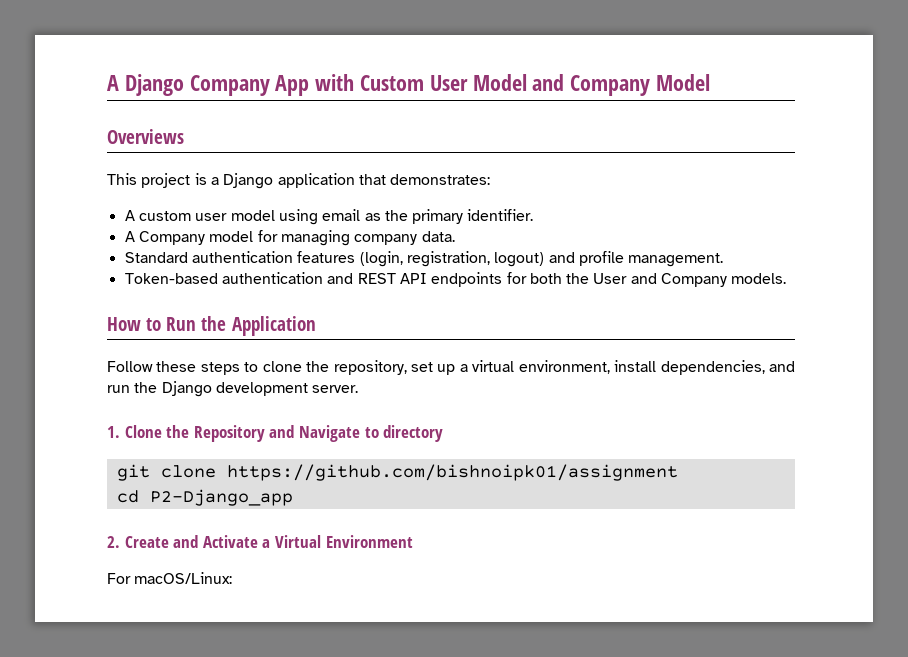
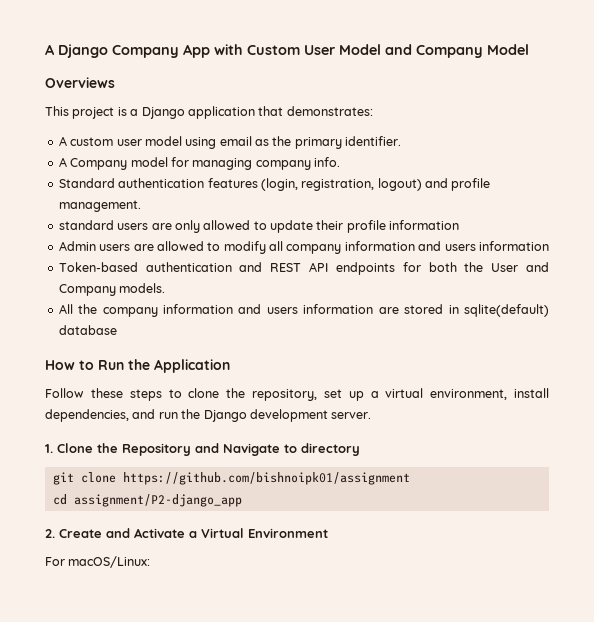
[421,231,455,242] data. -> [314,157,340,167] info.
(724, 260) none -> [58,220,460,233] [58,241,549,254] // standard users are only allowed to update their profile information // Admin users are allowed to modify all company information and users information
(787, 278) none -> [58,304,549,317] [58,325,117,335] // All the company information and users information are stored in sqlite(default) database
[149,489,293,506] P2-Django_app -> [73,494,242,507] assignment/P2-django_app

